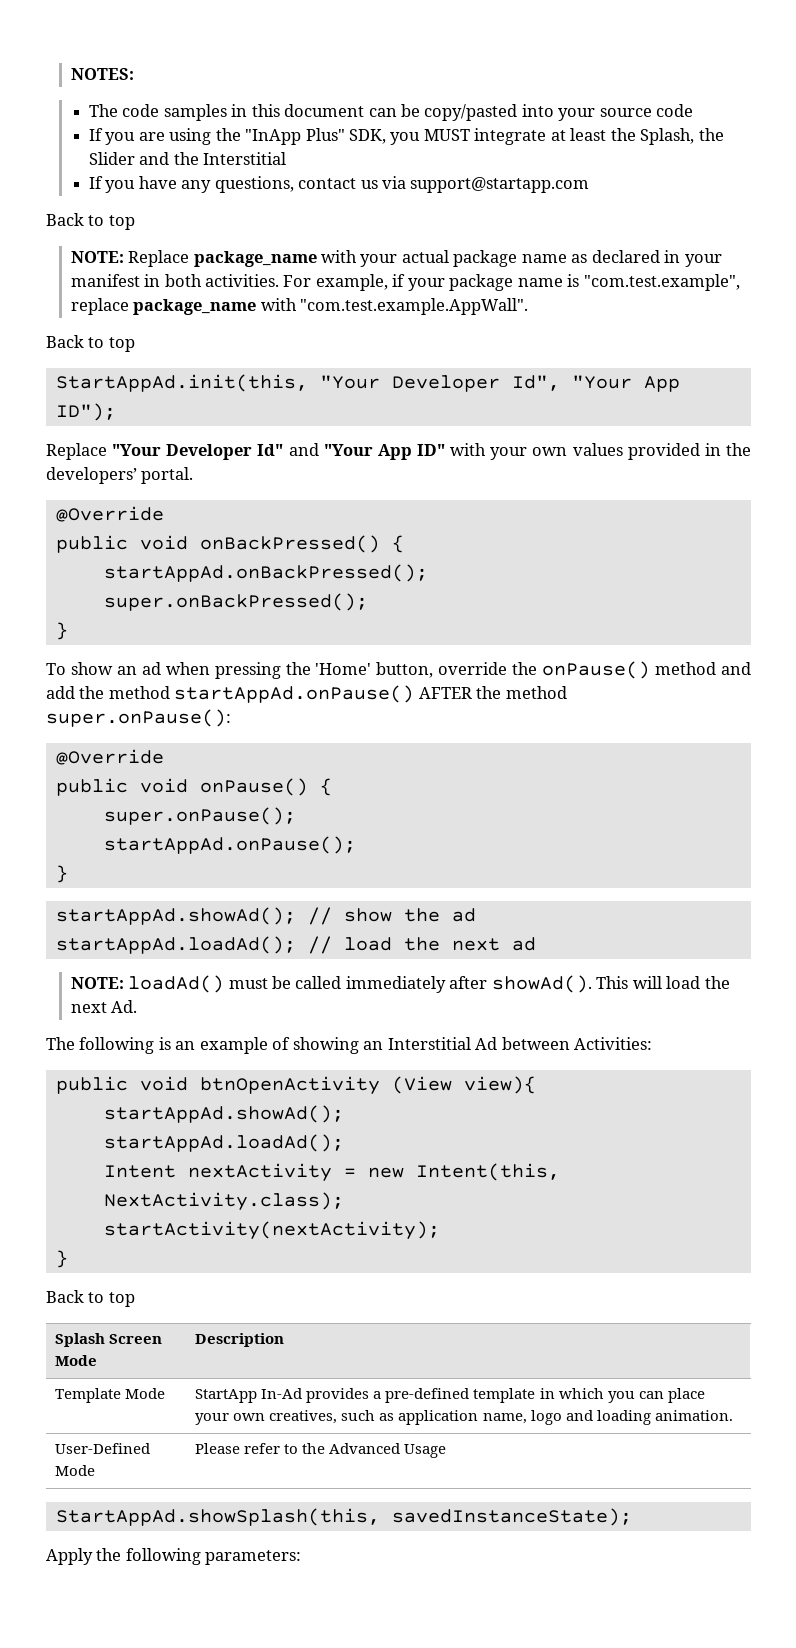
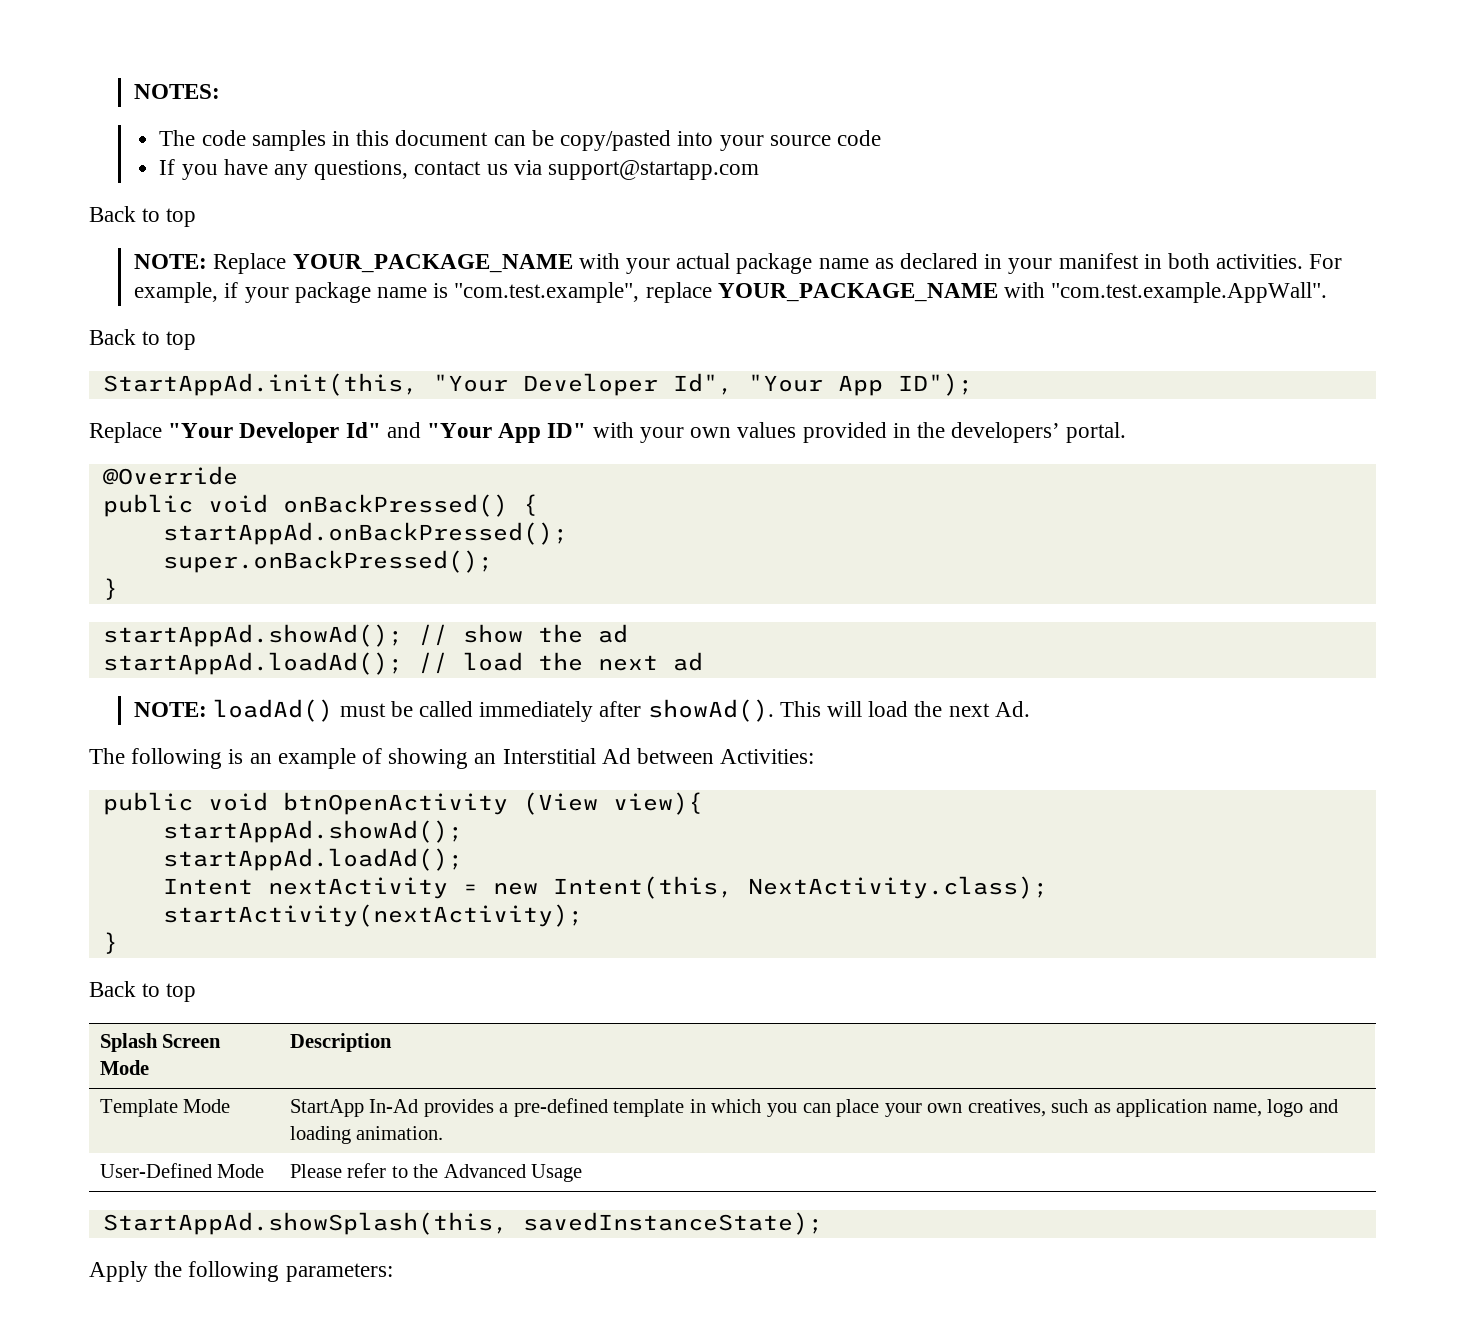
[88,128,724,145] [88,152,287,165] // If you are using the "InApp Plus" SDK, you MUST integrate at least the Splash, the Slider and the Interstitial -> (881, 138) none
[193,251,317,267] package_name -> [292,254,573,273] YOUR_PACKAGE_NAME
[133,299,257,315] package_name -> [717,283,998,302] YOUR_PACKAGE_NAME
[46,661,751,679] [46,685,567,703] [46,709,231,727] [55,749,164,765] [55,778,332,796] [103,807,296,825] [103,836,356,854] [55,865,68,883] // To show an ad when pressing the 'Home' button, override the onPause() method and add the method startAppAd.onPause() AFTER the method super.onPause(): // @Override // public void onPause() { // super.onPause(); // startAppAd.onPause(); // } -> (118, 589) none

